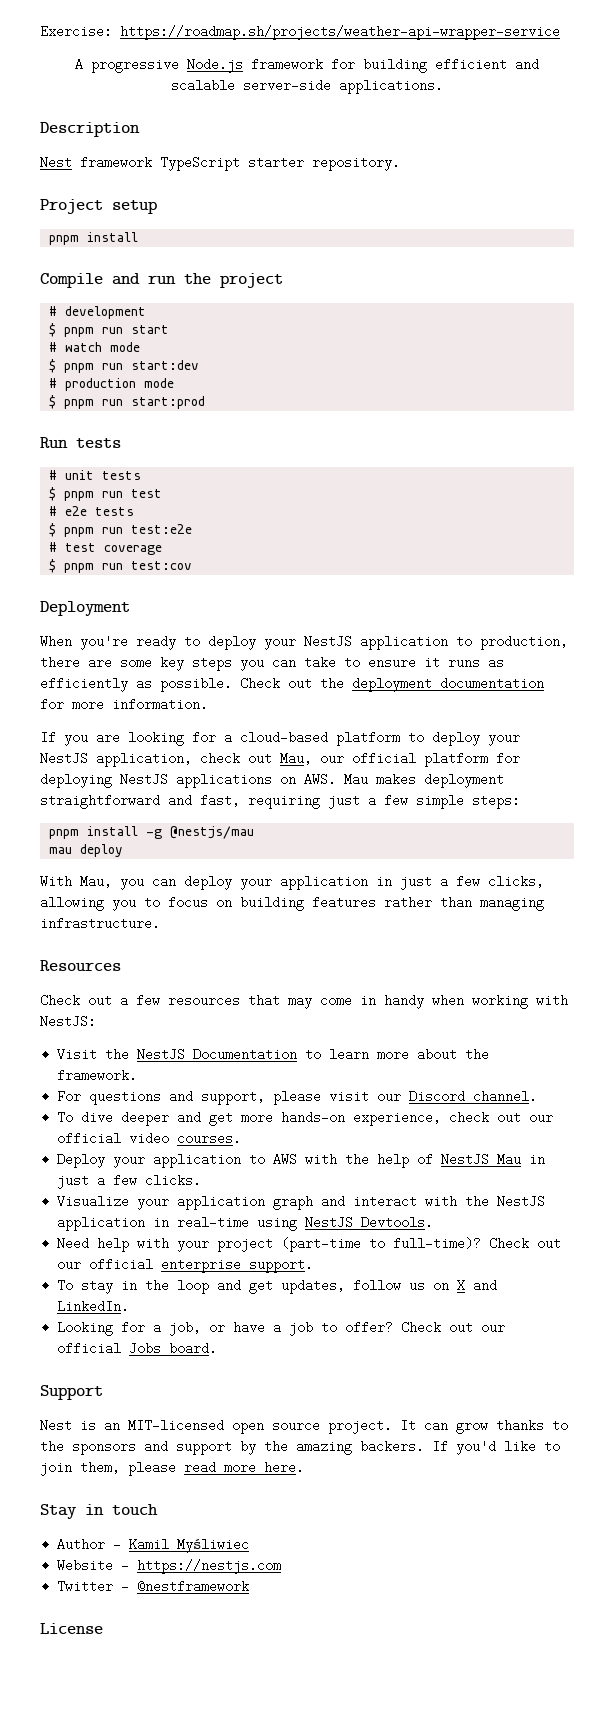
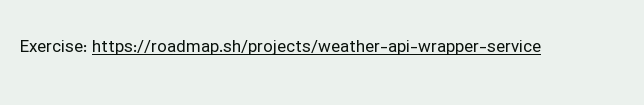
[75,58,539,73] [171,79,443,94] [40,122,140,137] [40,156,400,171] [40,199,157,214] [49,232,139,245] [40,273,283,288] [49,306,147,319] [49,323,170,337] [49,342,141,352] [49,359,200,373] [49,378,175,391] [49,395,206,409] [40,437,121,448] [49,470,142,480] [49,487,163,501] [49,506,135,516] [49,523,193,537] [49,542,163,555] [49,559,193,573] [40,601,130,616] [40,635,568,650] [40,656,504,671] [40,677,544,692] [40,698,208,711] [40,731,520,746] [40,752,520,767] [40,773,504,788] [40,794,520,809] [49,826,255,839] [49,844,124,857] [40,875,544,890] [40,896,544,911] [40,917,160,930] [40,960,121,971] [40,994,568,1009] [40,1015,96,1028] [57,1048,490,1061] [57,1069,138,1082] [57,1090,538,1105] [57,1111,554,1126] [57,1132,242,1145] [57,1153,546,1168] [57,1174,202,1189] [57,1195,546,1210] [57,1216,434,1231] [57,1237,562,1252] [57,1258,314,1273] [57,1279,498,1294] [57,1300,130,1313] [57,1321,506,1336] [57,1342,218,1355] [40,1385,103,1400] [40,1419,568,1434] [40,1440,560,1455] [40,1461,304,1476] [40,1504,158,1519] [57,1538,250,1553] [57,1559,282,1574] [57,1580,250,1593] [40,1623,103,1634] // A progressive Node.js framework for building efficient and scalable server-side applications. // Description // Nest framework TypeScript starter repository. // Project setup // pnpm install // Compile and run the project // # development // $ pnpm run start // # watch mode // $ pnpm run start:dev // # production mode // $ pnpm run start:prod // Run tests // # unit tests // $ pnpm run test // # e2e tests // $ pnpm run test:e2e // # test coverage // $ pnpm run test:cov // Deployment // When you're ready to deploy your NestJS application to production, there are some key steps you can take to ensure it runs as efficiently as possible. Check out the deployment documentation for more information. // If you are looking for a cloud-based platform to deploy your NestJS application, check out Mau, our official platform for deploying NestJS applications on AWS. Mau makes deployment straightforward and fast, requiring just a few simple steps: // pnpm install -g @nestjs/mau // mau deploy // With Mau, you can deploy your application in just a few clicks, allowing you to focus on building features rather than managing infrastructure. // Resources // Check out a few resources that may come in handy when working with NestJS: // Visit the NestJS Documentation to learn more about the framework. // For questions and support, please visit our Discord channel. // To dive deeper and get more hands-on experience, check out our official video courses. // Deploy your application to AWS with the help of NestJS Mau in just a few clicks. // Visualize your application graph and interact with the NestJS application in real-time using NestJS Devtools. // Need help with your project (part-time to full-time)? Check out our official enterprise support. // To stay in the loop and get updates, follow us on X and LinkedIn. // Looking for a job, or have a job to offer? Check out our official Jobs board. // Support // Nest is an MIT-licensed open source project. It can grow thanks to the sponsors and support by the amazing backers. If you'd like to join them, please read more here. // Stay in touch // Author - Kamil Myśliwiec // Website - https://nestjs.com // Twitter - @nestframework // License -> (541, 47) none

